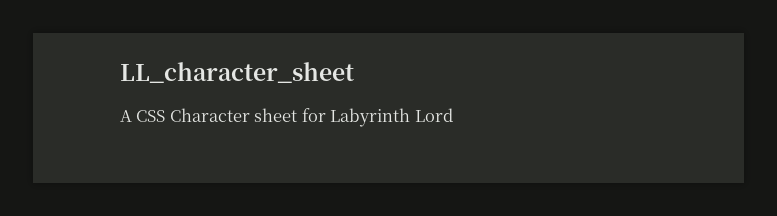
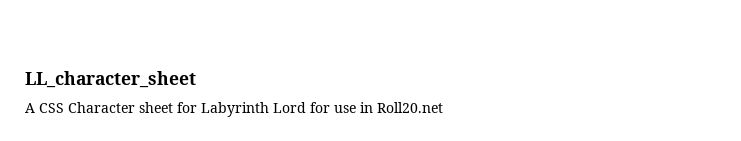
(453, 115) none -> [310,102,443,113] for use in Roll20.net

